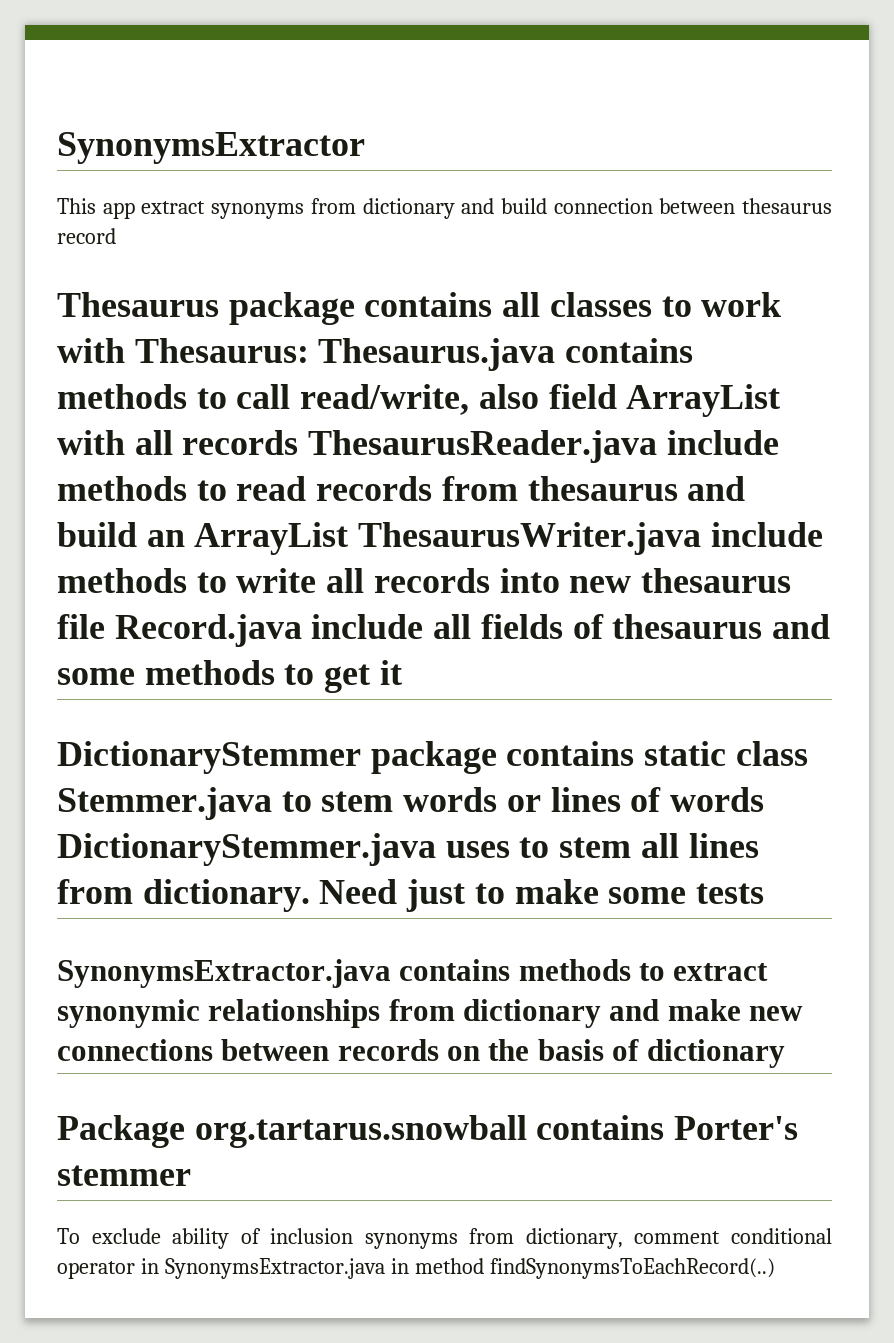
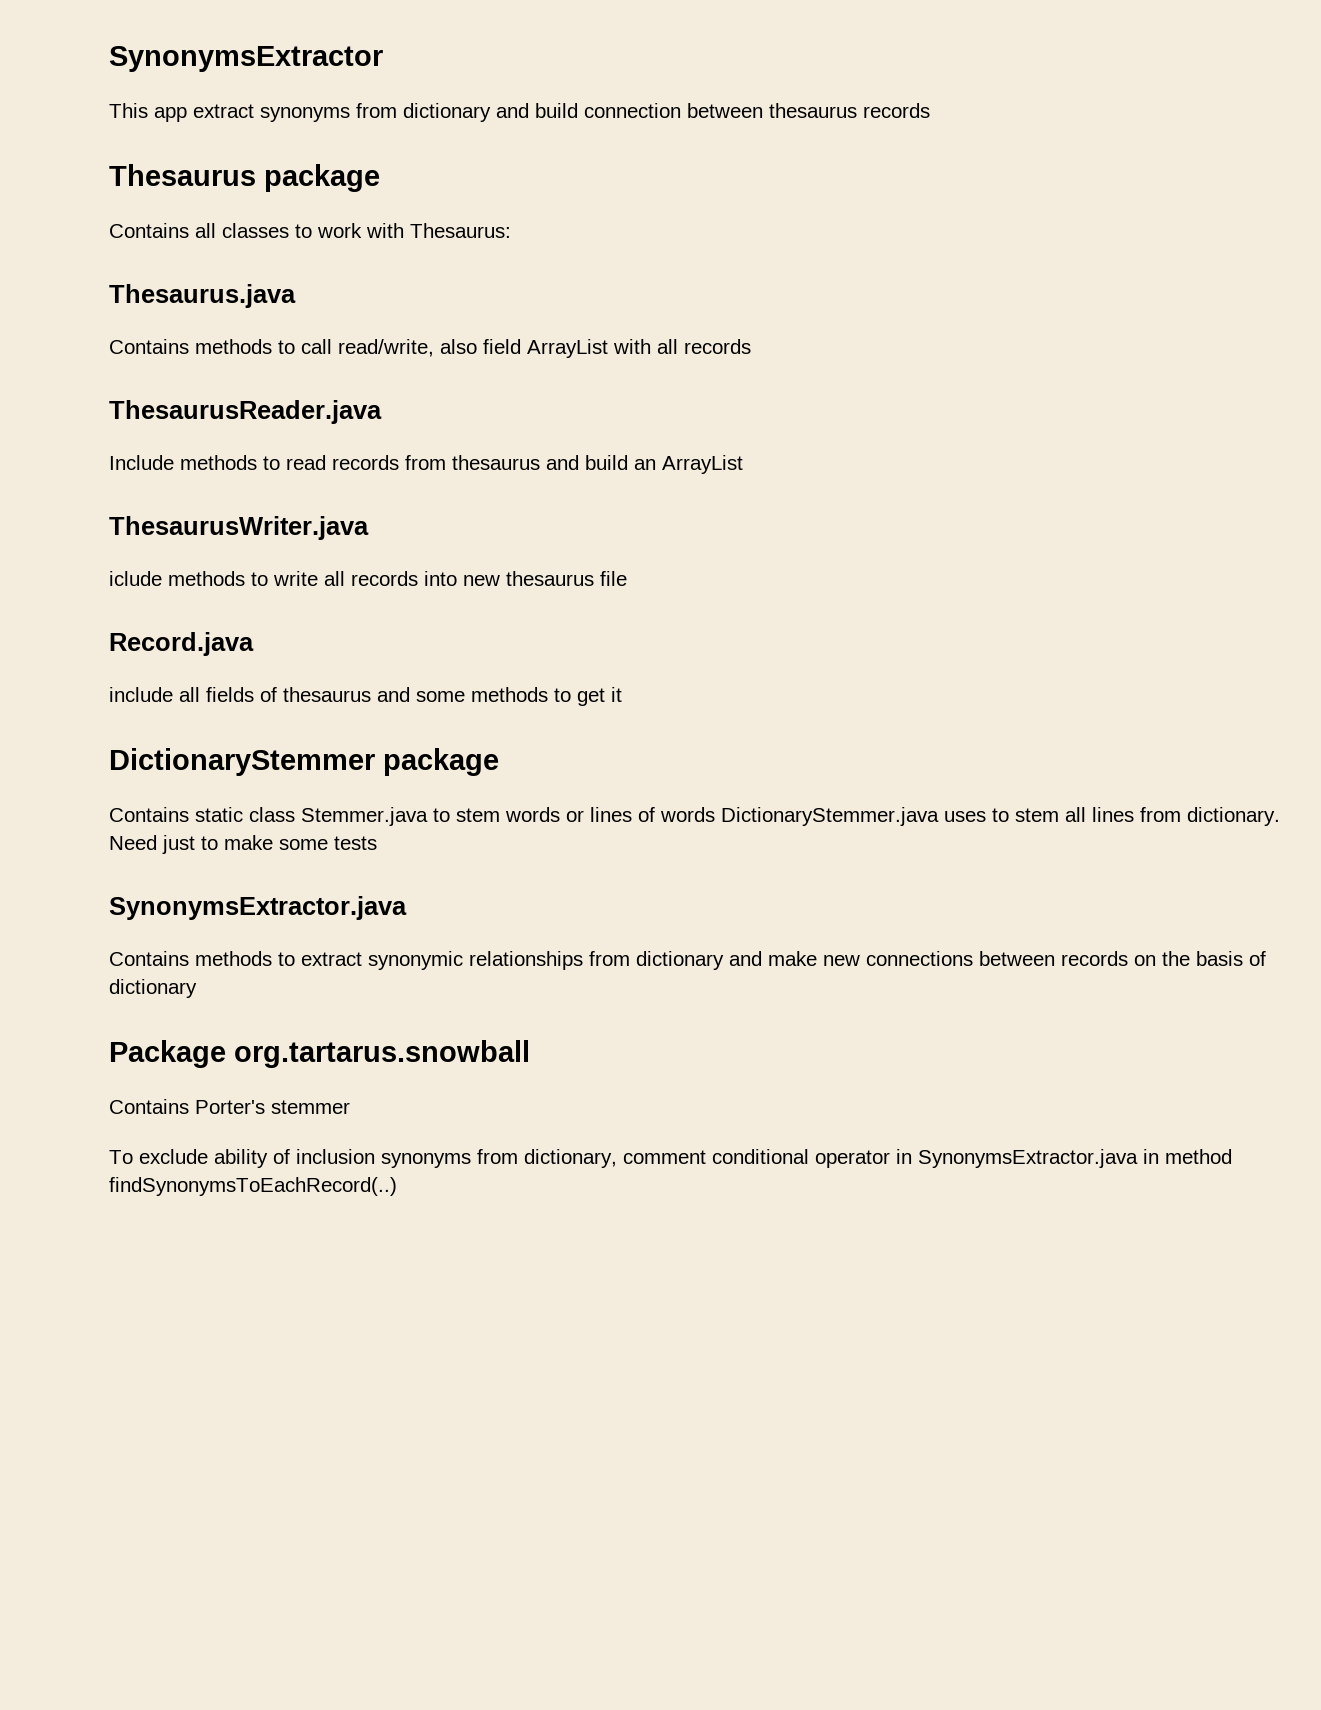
[57,228,116,244] record -> [863,103,930,118] records
[364,292,493,317] contains -> [109,223,189,238] // Contains
(309, 350) none -> (511, 230) //
[565,338,694,363] contains -> [109,339,189,354] // Contains
(299, 442) none -> (751, 346) //
[666,430,779,455] include -> [109,455,174,470] // Include
(349, 538) none -> (743, 464) //
[710,522,823,547] include -> [109,571,162,586] // iclude
(105, 626) none -> (627, 578) //
(302, 630) none -> (254, 644) //
[506,741,635,766] contains -> [109,807,189,822] // Contains
[399,959,511,981] contains -> [109,951,189,966] // Contains
[536,1115,665,1140] contains -> [109,1099,189,1114] // Contains

